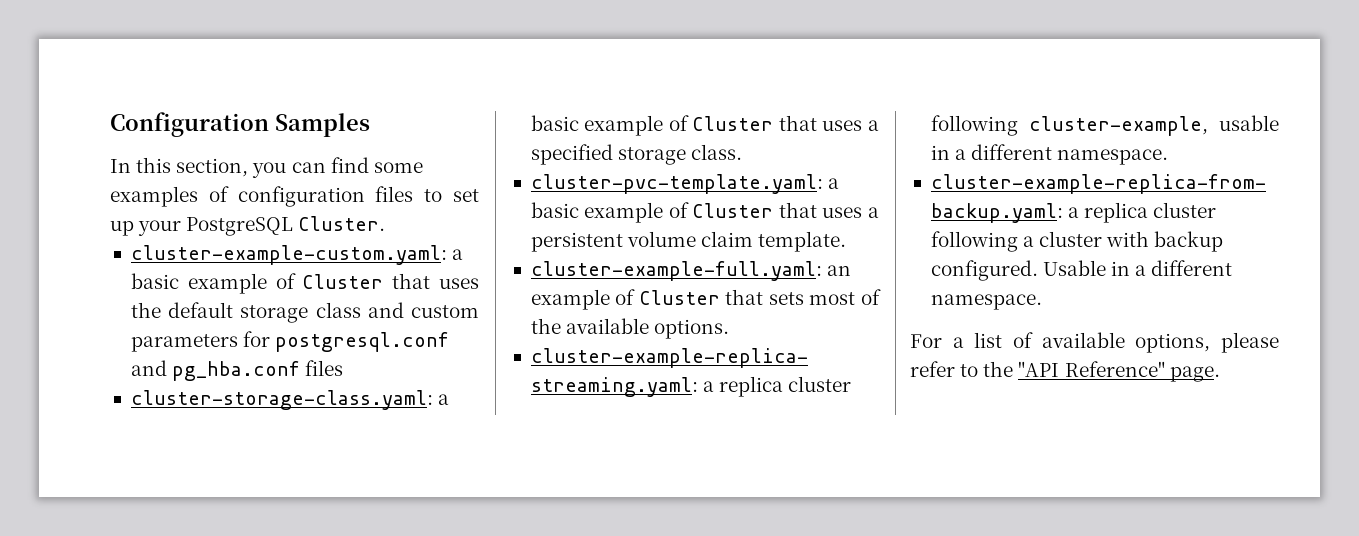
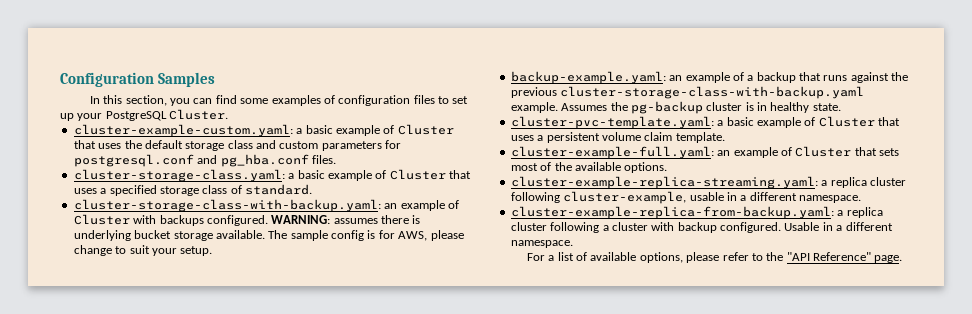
[305,360,344,376] files -> [311,155,336,164] files.
[691,144,743,160] class. -> [202,184,312,195] [73,199,459,212] [73,214,421,226] [73,230,464,241] [73,245,213,256] [510,71,909,84] [510,86,865,99] [510,101,841,114] class of standard. // cluster-storage-class-with-backup.yaml: an example of Cluster with backups configured. WARNING: assumes there is underlying bucket storage available. The sample config is for AWS, please change to suit your setup. // backup-example.yaml: an example of a backup that runs against the previous cluster-storage-class-with-backup.yaml example. Assumes the pg-backup cluster is in healthy state.

